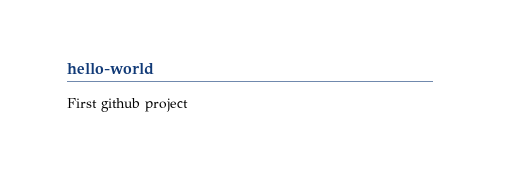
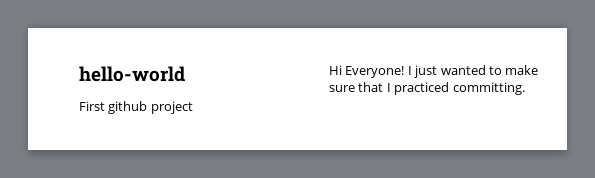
(188, 105) none -> [329,65,539,78] [329,82,525,95] // Hi Everyone! I just wanted to make sure that I practiced committing.

